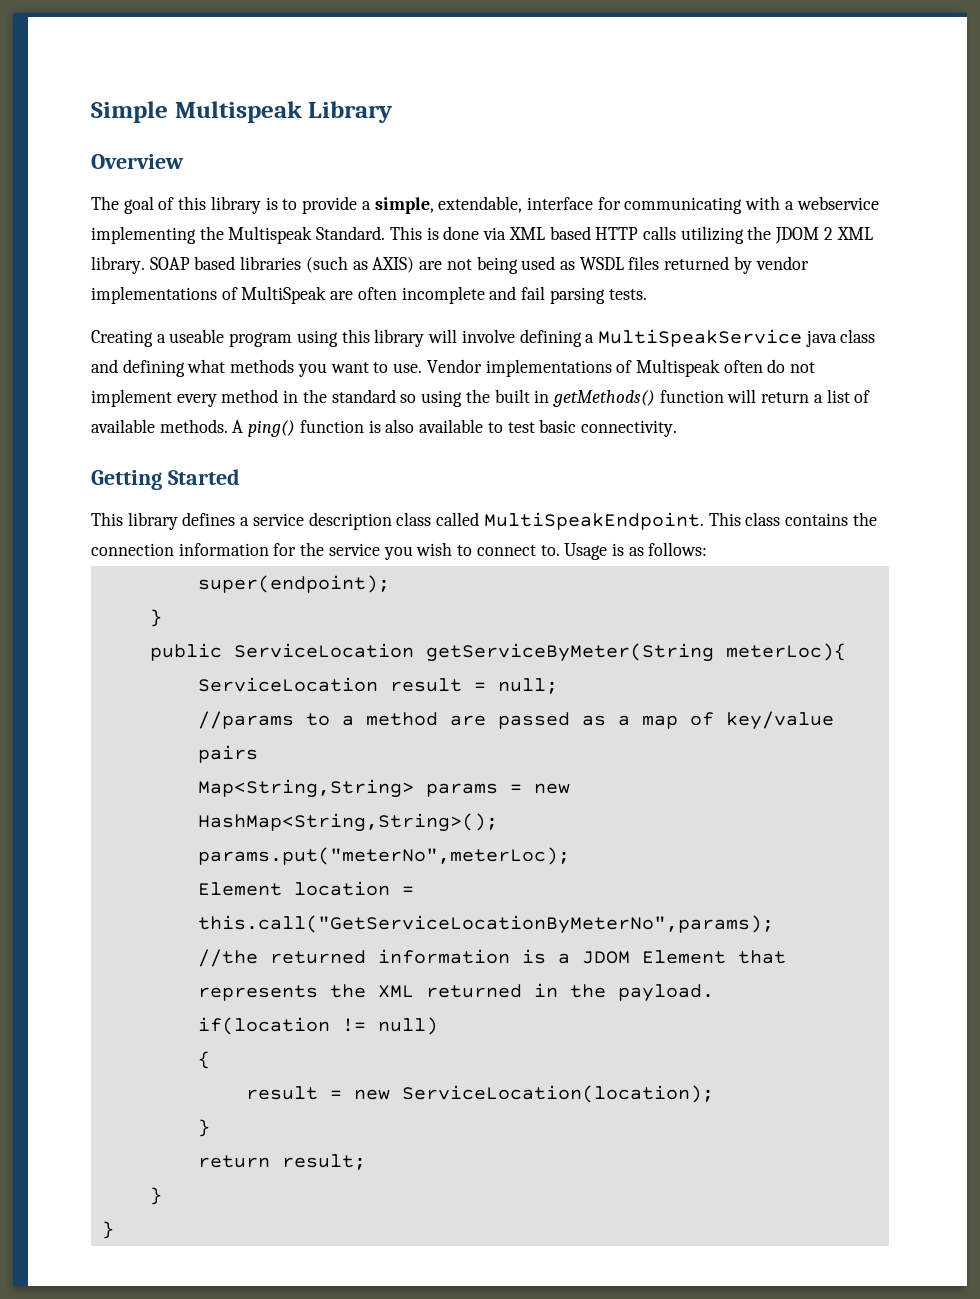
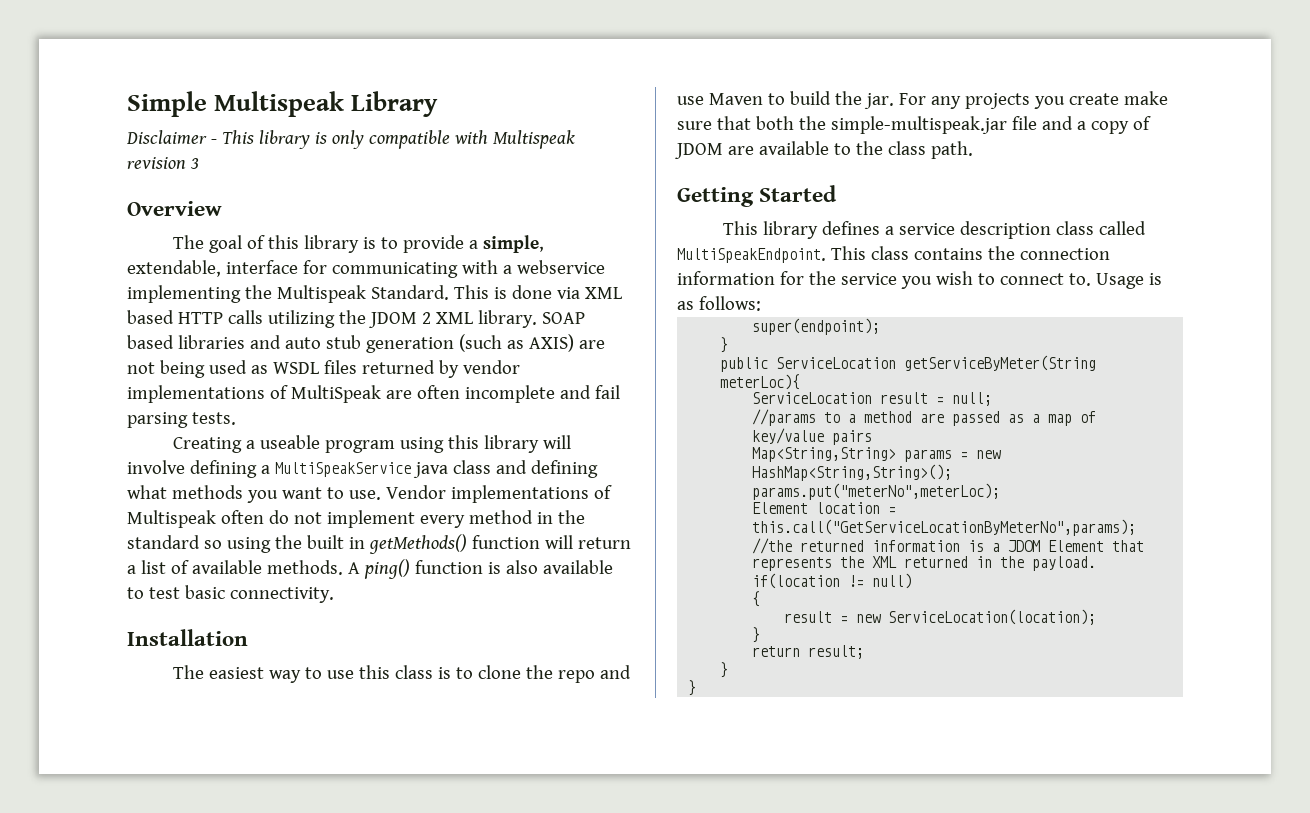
(394, 112) none -> [126,130,575,149] [127,157,199,169] // Disclaimer - This library is only compatible with Multispeak revision 3
(302, 263) none -> [249,335,454,353] and auto stub generation
(677, 428) none -> [127,629,248,646] [173,665,632,683] [677,91,1168,109] [677,116,1151,134] [675,141,973,159] // Installation // The easiest way to use this class is to clone the repo and use Maven to build the jar. For any projects you create make sure that both the simple-multispeak.jar file and a copy of JDOM are available to the class path.

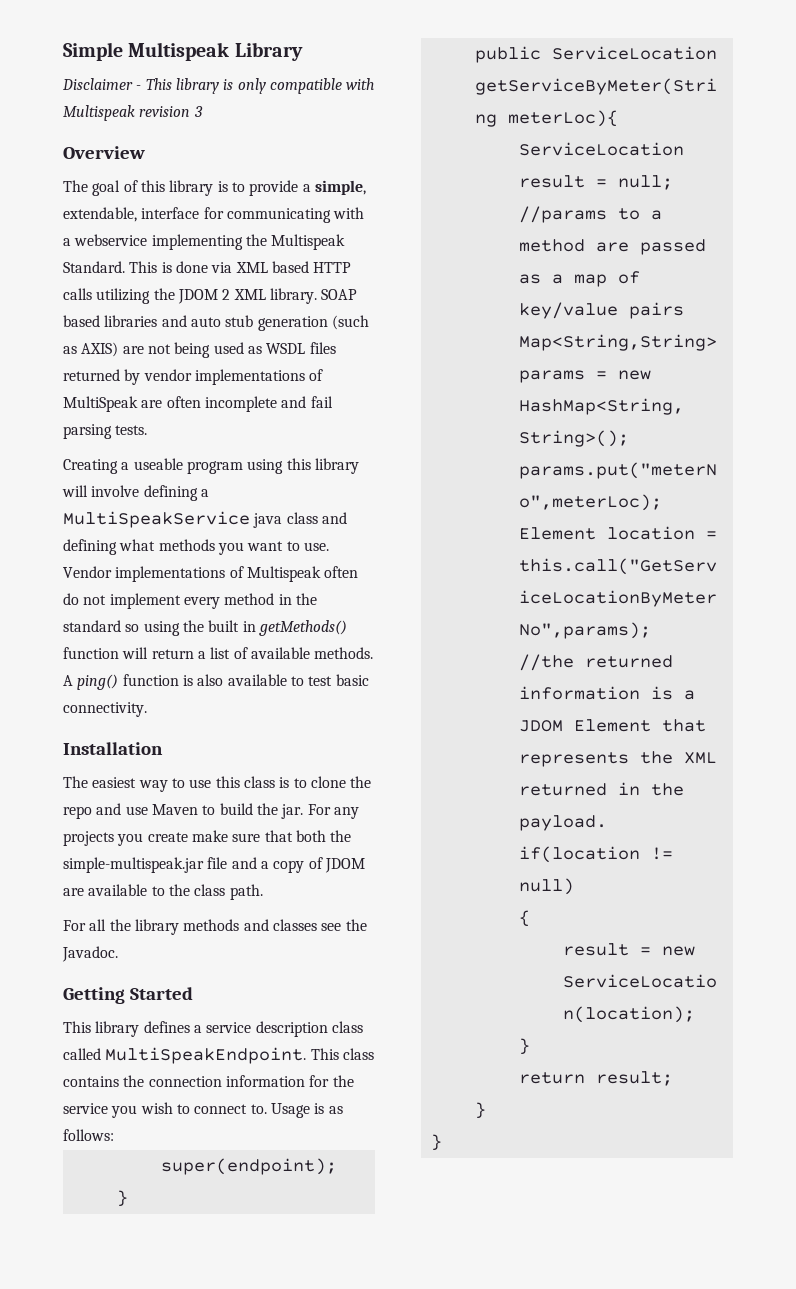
(973, 150) none -> [63,919,367,935] [62,946,118,962] // For all the library methods and classes see the Javadoc.

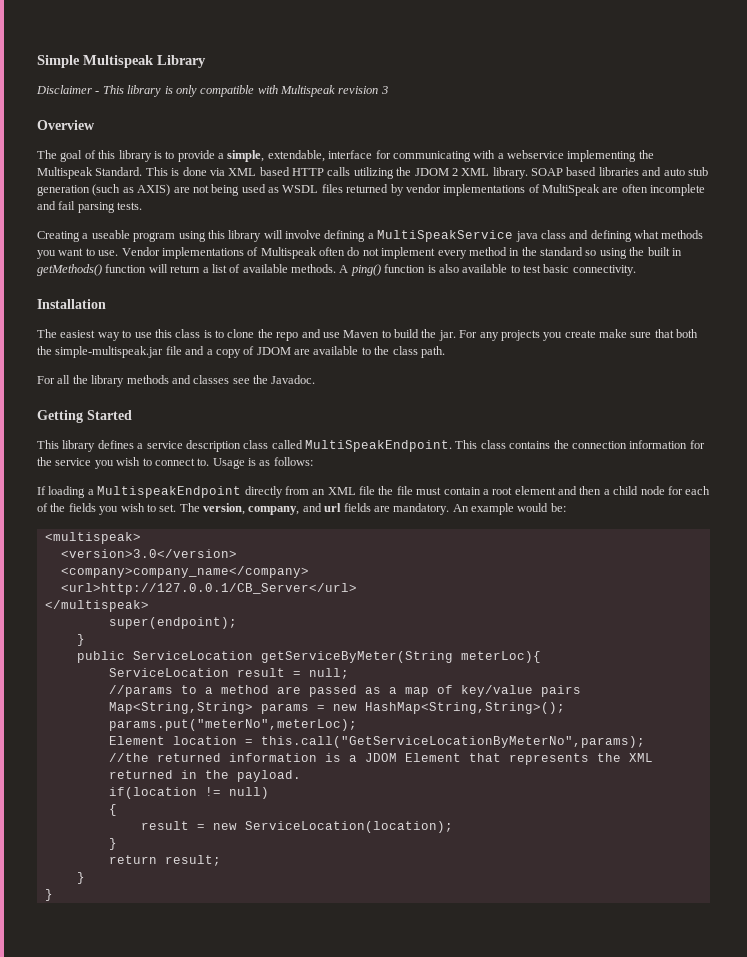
(114, 1135) none -> [37,486,711,498] [37,503,566,515] [44,532,141,544] [60,549,237,558] [60,566,309,578] [60,583,357,595] [44,600,149,612] // If loading a MultispeakEndpoint directly from an XML file the file must contain a root element and then a child node for each of the fields you wish to set. The version, company, and url fields are mandatory. An example would be: // <multispeak> // <version>3.0</version> // <company>company_name</company> // <url>http://127.0.0.1/CB_Server</url> // </multispeak>

